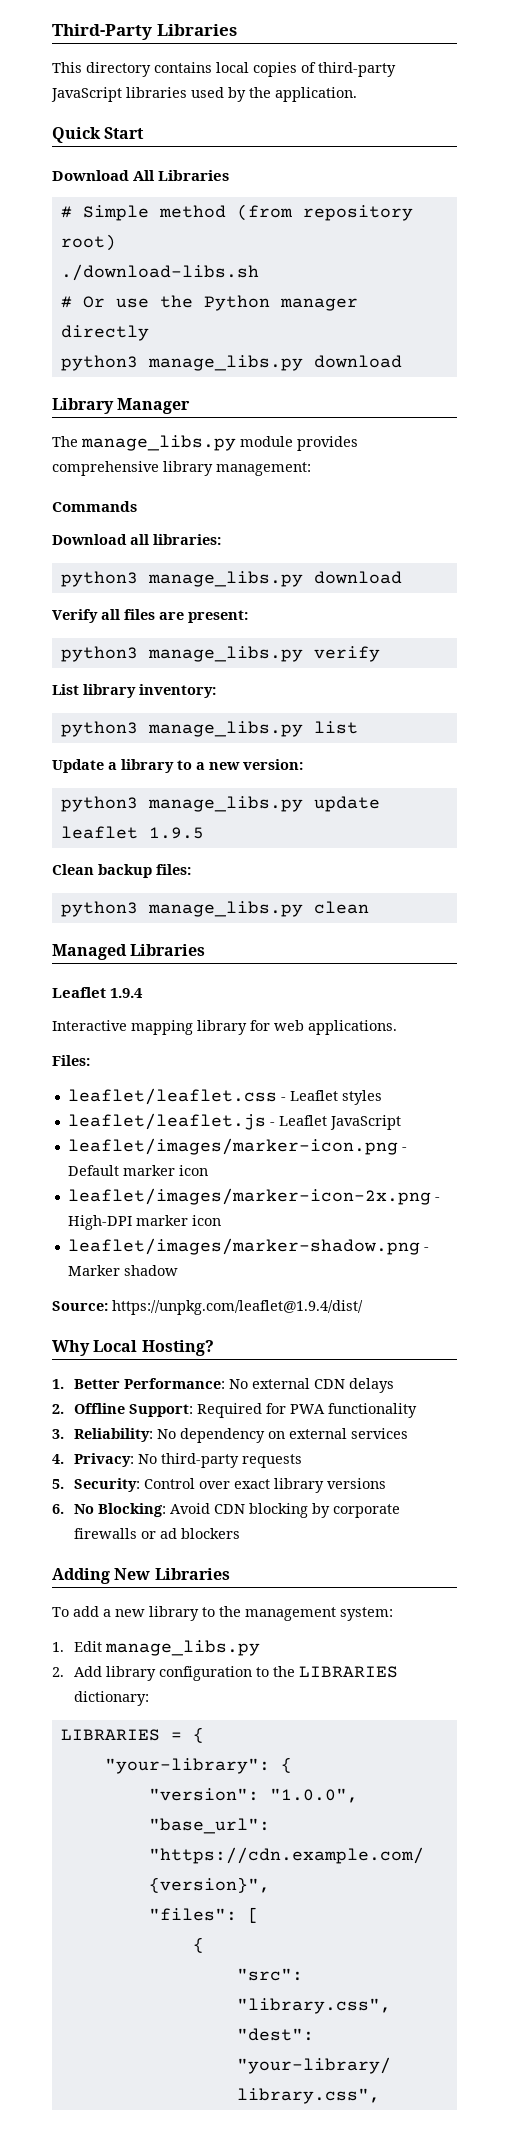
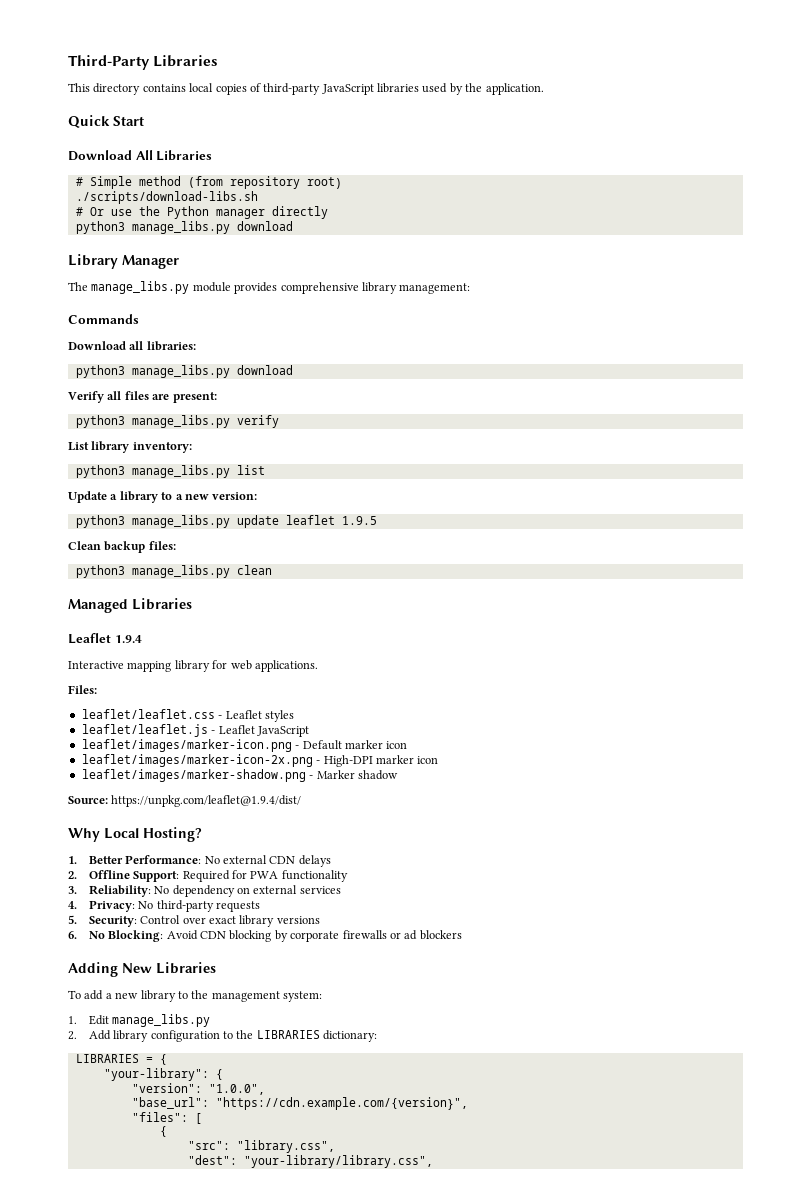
[60,264,259,281] ./download-libs.sh -> [75,191,258,204] ./scripts/download-libs.sh

